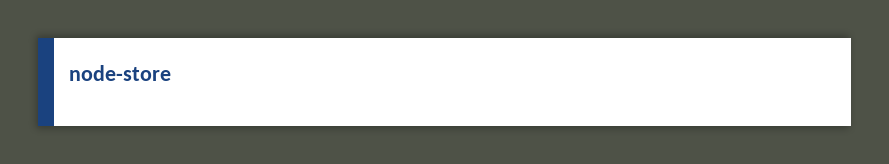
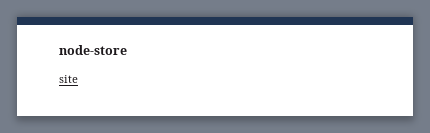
(171, 73) none -> [59,75,78,83] // site

